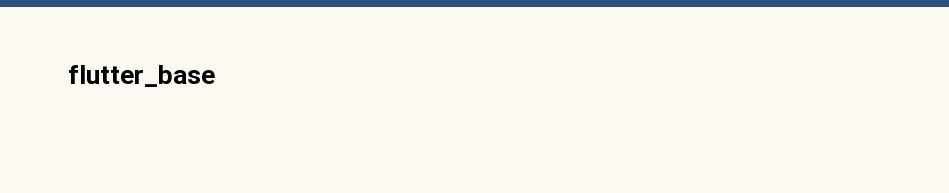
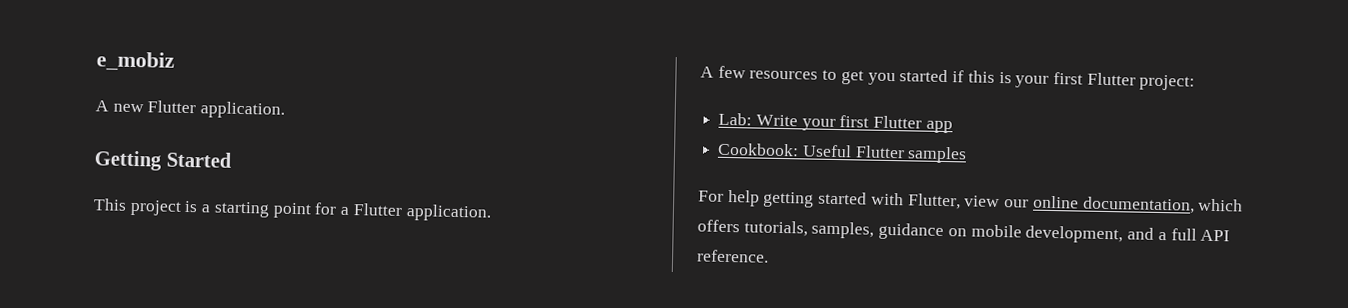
[68,65,215,87] flutter_base -> [96,51,175,72] [95,100,286,119] [94,150,232,171] [93,198,492,222] [700,65,1196,91] [718,112,953,134] [717,142,968,164] [698,189,1244,214] [697,219,1231,244] [697,249,769,263] e_mobiz // A new Flutter application. // Getting Started // This project is a starting point for a Flutter application. // A few resources to get you started if this is your first Flutter project: // Lab: Write your first Flutter app // Cookbook: Useful Flutter samples // For help getting started with Flutter, view our online documentation, which offers tutorials, samples, guidance on mobile development, and a full API reference.

